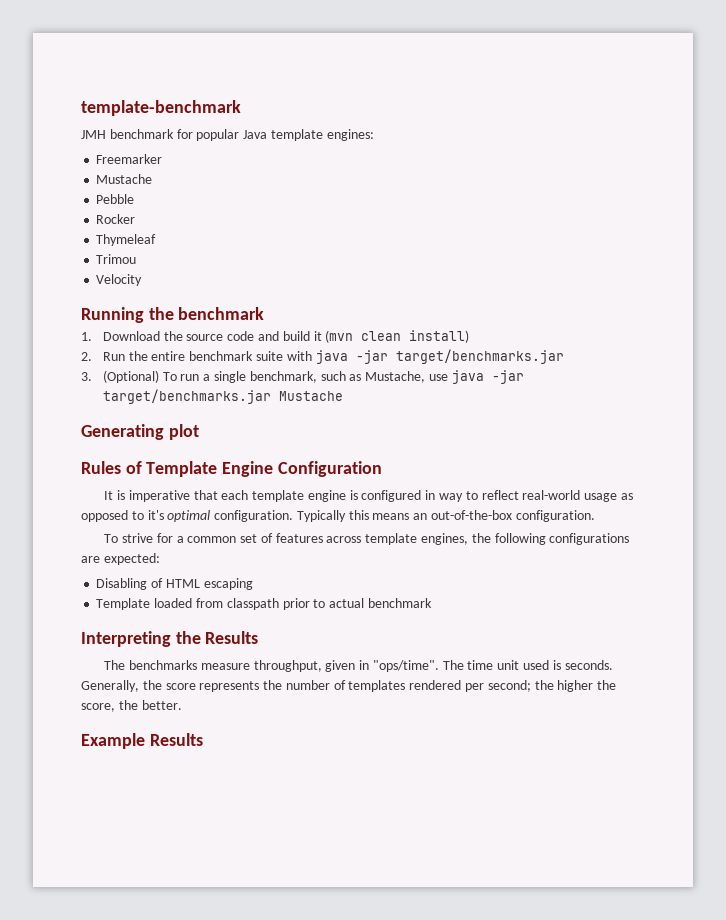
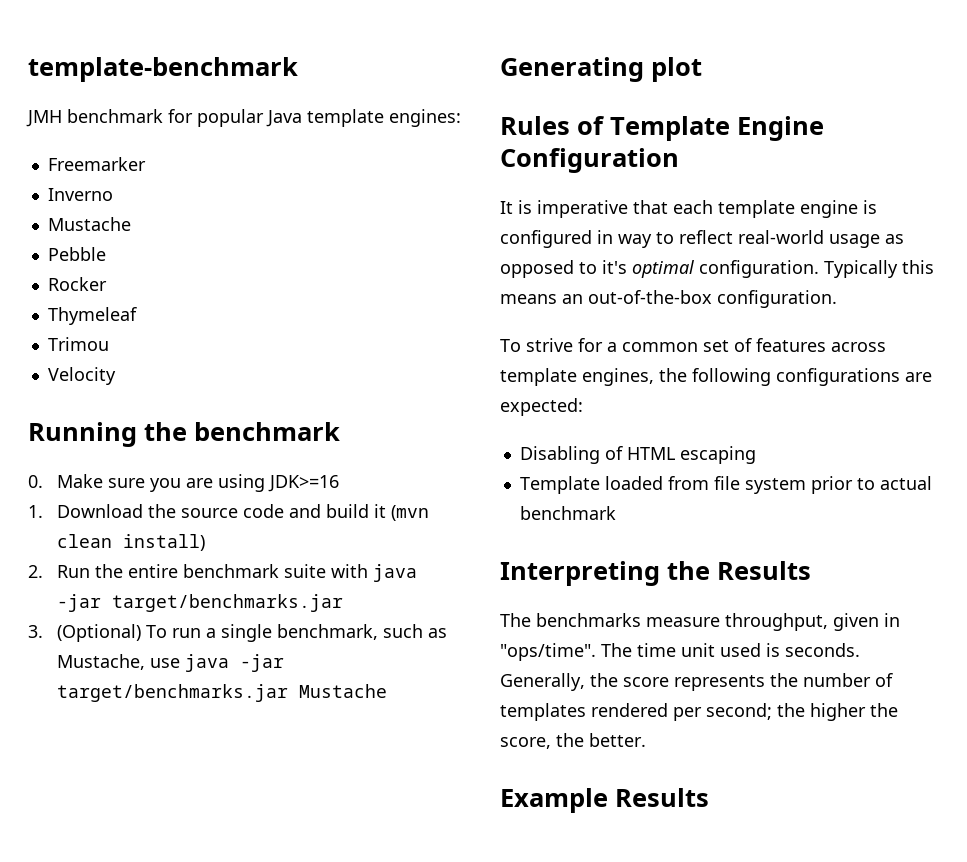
(163, 159) none -> [47,188,113,201] // Inverno
(265, 313) none -> [28,474,339,492] // 0. Make sure you are using JDK>=16
[226,598,279,610] classpath -> [713,476,806,494] file system

